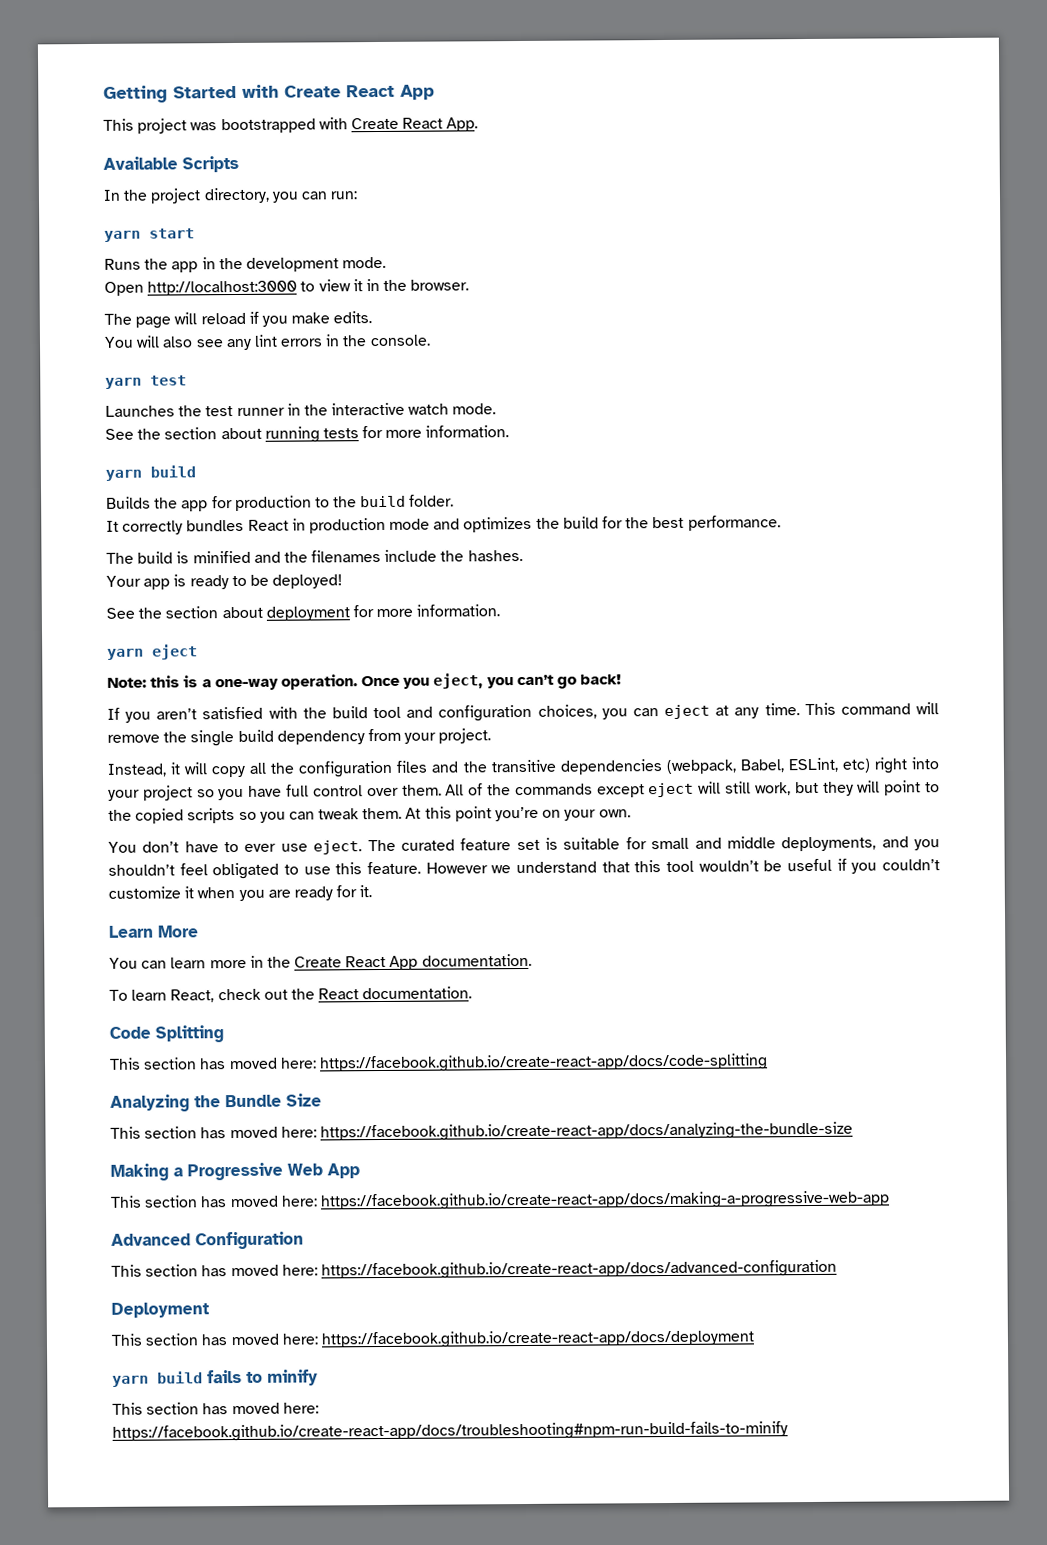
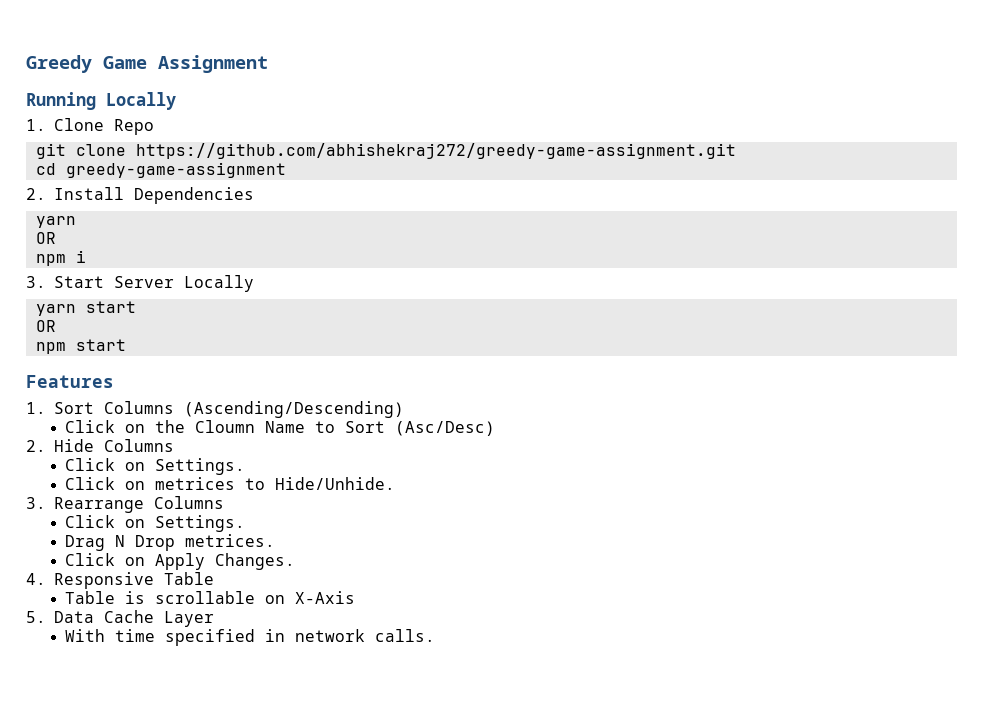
[103,84,435,103] [103,117,479,134] [103,155,239,173] [103,187,358,204] [104,228,195,242] [104,256,387,273] [104,278,470,296] [104,311,373,329] [104,334,431,351] [105,375,187,389] [105,402,497,417] [105,425,510,443] [105,465,196,481] [106,494,455,512] [106,515,781,535] [106,549,523,564] [106,574,344,590] [106,604,501,621] [107,644,198,660] [107,673,623,691] [107,702,939,723] [107,728,492,747] [107,757,939,778] [108,780,941,801] [108,806,631,824] [108,836,940,855] [108,858,940,880] [108,885,373,901] [109,925,199,938] [109,953,532,970] [109,986,473,1003] [109,1025,224,1043] [109,1053,768,1073] [110,1093,322,1112] [110,1121,853,1142] [110,1162,360,1181] [110,1190,890,1211] [111,1231,304,1250] [111,1259,837,1280] [111,1302,210,1318] [111,1329,755,1349] [112,1369,318,1387] [112,1402,319,1415] [112,1421,788,1442] Getting Started with Create React App // This project was bootstrapped with Create React App. // Available Scripts // In the project directory, you can run: // yarn start // Runs the app in the development mode. // Open http://localhost:3000 to view it in the browser. // The page will reload if you make edits. // You will also see any lint errors in the console. // yarn test // Launches the test runner in the interactive watch mode. // See the section about running tests for more information. // yarn build // Builds the app for production to the build folder. // It correctly bundles React in production mode and optimizes the build for the best performance. // The build is minified and the filenames include the hashes. // Your app is ready to be deployed! // See the section about deployment for more information. // yarn eject // Note: this is a one-way operation. Once you eject, you can’t go back! // If you aren’t satisfied with the build tool and configuration choices, you can eject at any time. This command will remove the single build dependency from your project. // Instead, it will copy all the configuration files and the transitive dependencies (webpack, Babel, ESLint, etc) right into your project so you have full control over them. All of the commands except eject will still work, but they will point to the copied scripts so you can tweak them. At this point you’re on your own. // You don’t have to ever use eject. The curated feature set is suitable for small and middle deployments, and you shouldn’t feel obligated to use this feature. However we understand that this tool wouldn’t be useful if you couldn’t customize it when you are ready for it. // Learn More // You can learn more in the Create React App documentation. // To learn React, check out the React documentation. // Code Splitting // This section has moved here: https://facebook.github.io/create-react-app/docs/code-splitting // Analyzing the Bundle Size // This section has moved here: https://facebook.github.io/create-react-app/docs/analyzing-the-bundle-size // Making a Progressive Web App // This section has moved here: https://facebook.github.io/create-react-app/docs/making-a-progressive-web-app // Advanced Configuration // This section has moved here: https://facebook.github.io/create-react-app/docs/advanced-configuration // Deployment // This section has moved here: https://facebook.github.io/create-react-app/docs/deployment // yarn build fails to minify // This section has moved here: https://facebook.github.io/create-react-app/docs/troubleshooting#npm-run-build-fails-to-minify -> [26,55,268,73] [26,92,176,110] [26,118,154,135] [35,143,736,159] [35,162,286,178] [26,187,254,204] [35,216,76,228] [35,232,56,244] [35,250,86,266] [26,275,254,292] [35,301,136,316] [35,320,56,332] [35,339,126,354] [26,375,114,388] [26,401,404,418] [65,420,496,436] [26,439,174,452] [65,458,246,475] [65,477,396,490] [26,496,224,513] [65,515,246,532] [65,534,276,551] [65,553,296,570] [26,572,214,589] [65,591,356,604] [26,610,214,627] [65,629,436,646] Greedy Game Assignment // Running Locally // 1. Clone Repo // git clone https://github.com/abhishekraj272/greedy-game-assignment.git // cd greedy-game-assignment // 2. Install Dependencies // yarn // OR // npm i // 3. Start Server Locally // yarn start // OR // npm start // Features // 1. Sort Columns (Ascending/Descending) // Click on the Cloumn Name to Sort (Asc/Desc) // 2. Hide Columns // Click on Settings. // Click on metrices to Hide/Unhide. // 3. Rearrange Columns // Click on Settings. // Drag N Drop metrices. // Click on Apply Changes. // 4. Responsive Table // Table is scrollable on X-Axis // 5. Data Cache Layer // With time specified in network calls.

